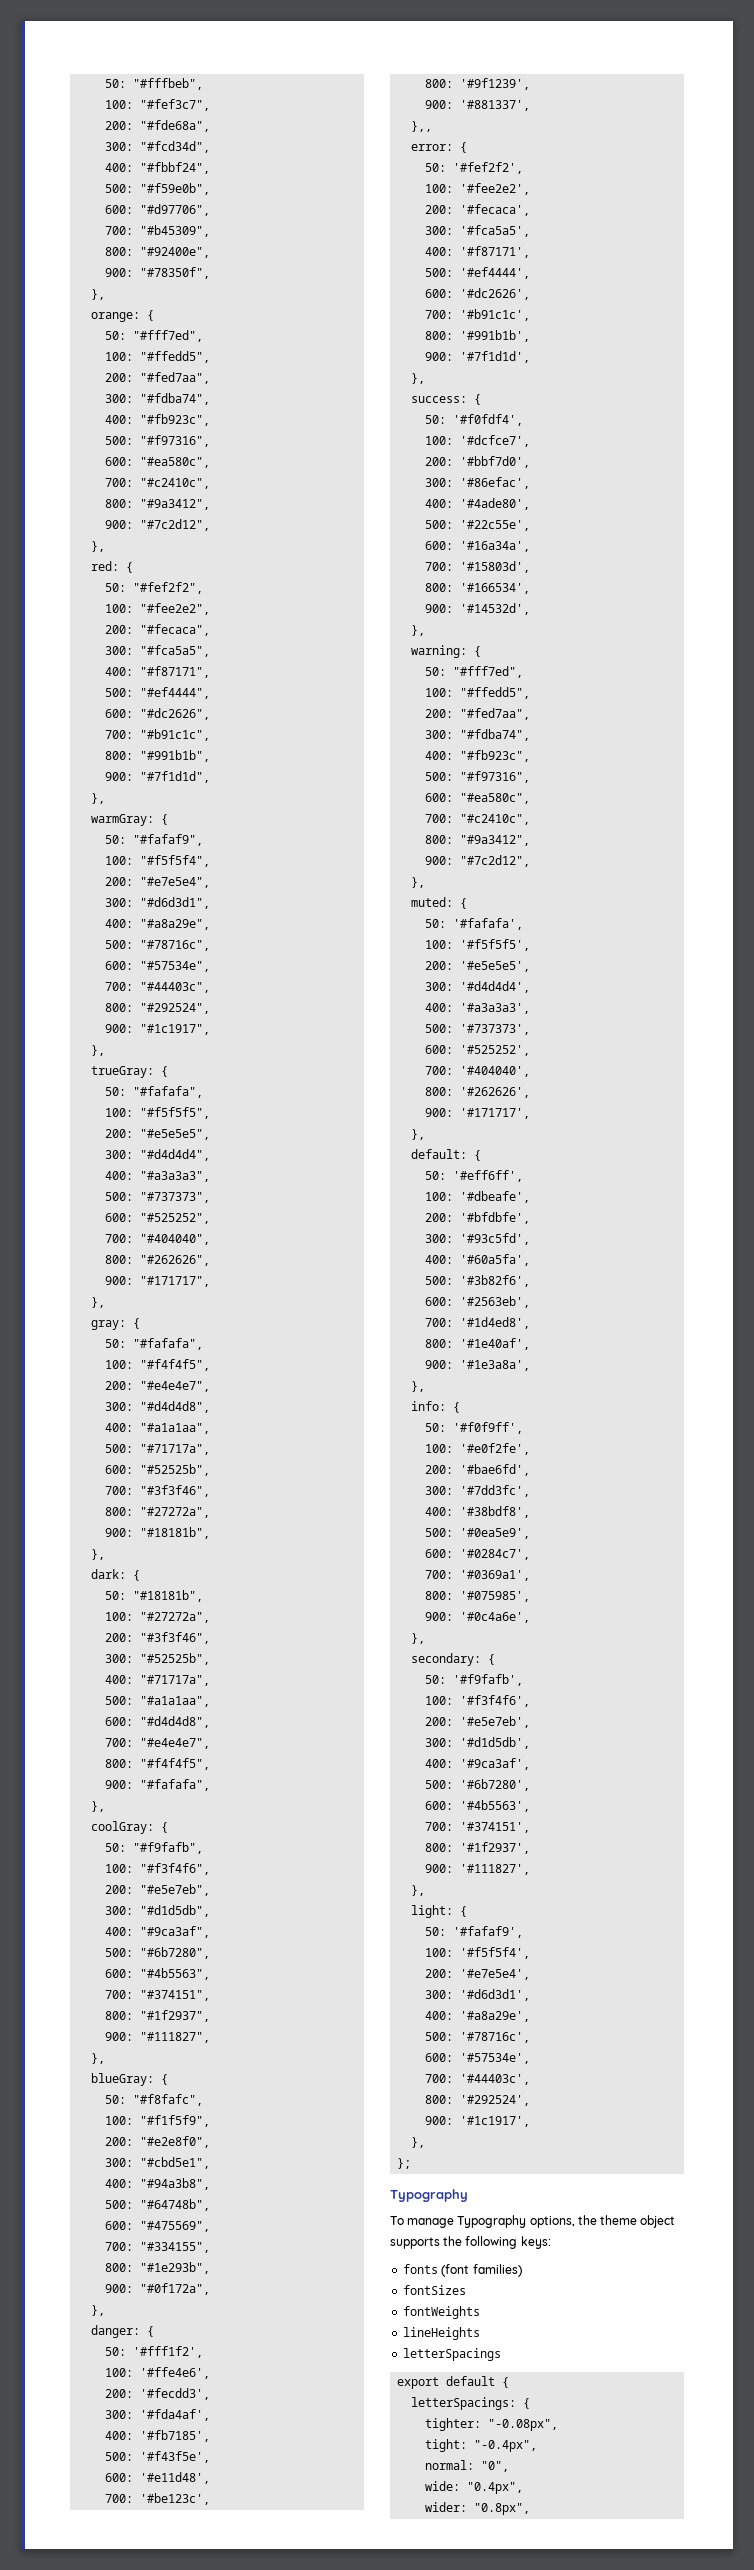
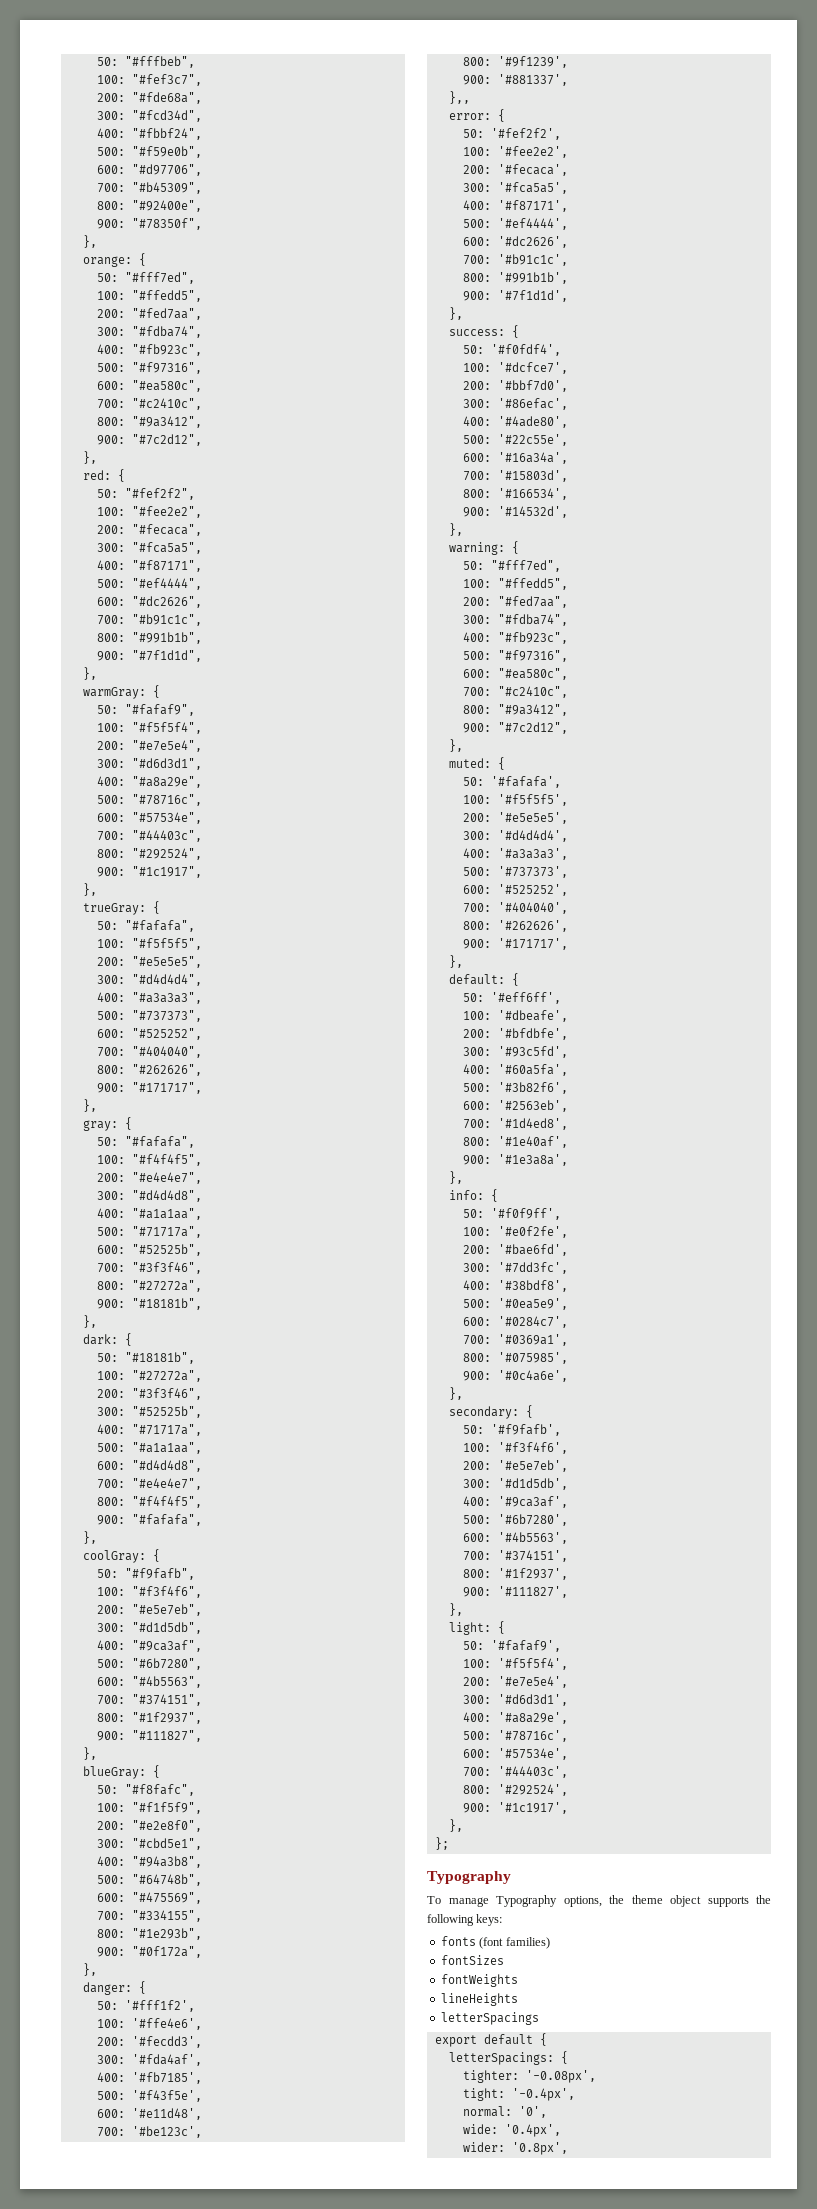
[488,2419,559,2431] "-0.08px", -> [525,2070,596,2083] '-0.08px',
[474,2440,538,2452] "-0.4px", -> [511,2088,575,2101] '-0.4px',
[481,2461,510,2472] "0", -> [518,2106,547,2118] '0',
[467,2482,524,2494] "0.4px", -> [504,2124,561,2137] '0.4px',
[474,2503,531,2515] "0.8px", -> [511,2142,568,2155] '0.8px',

